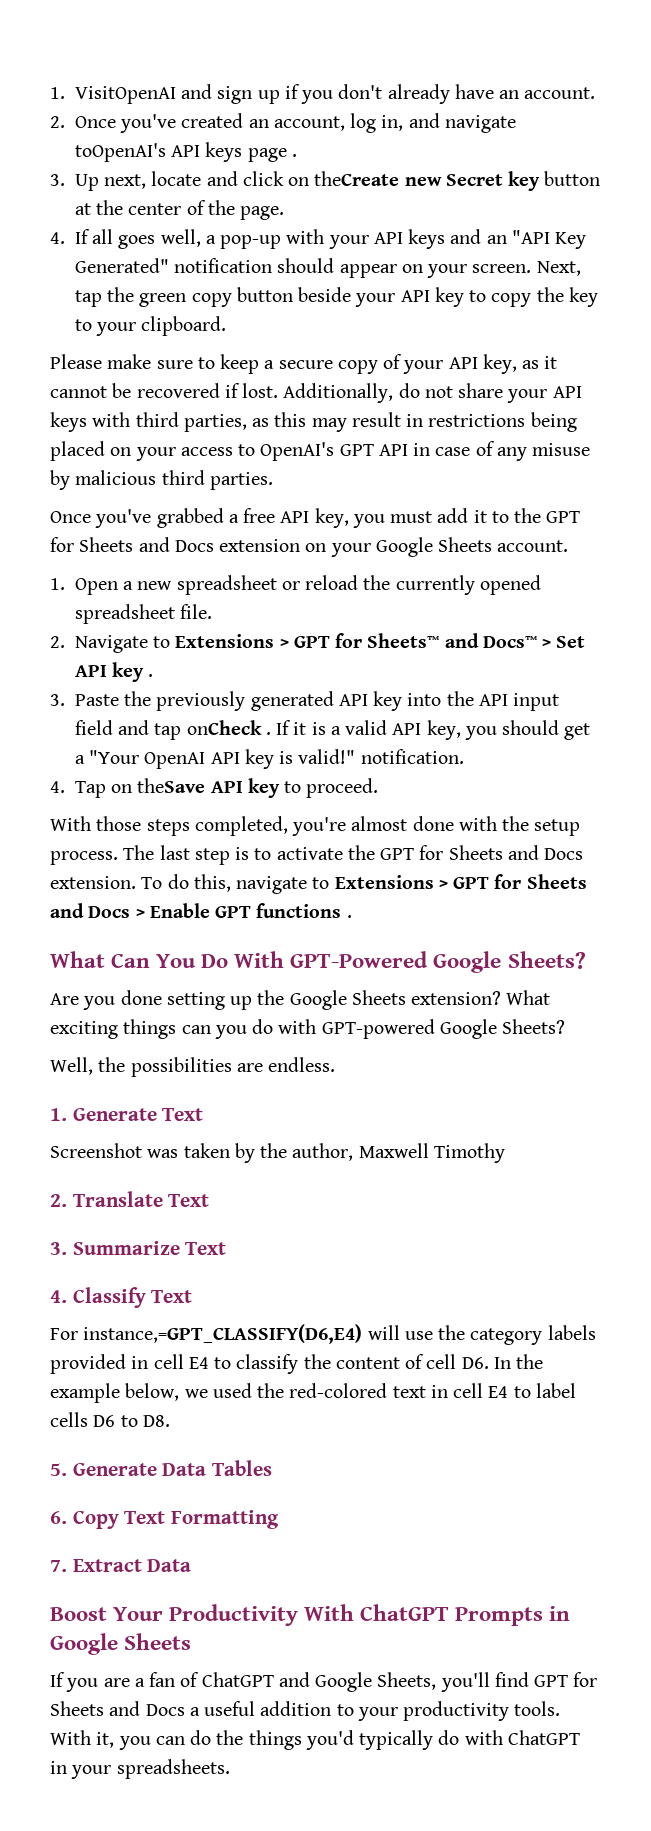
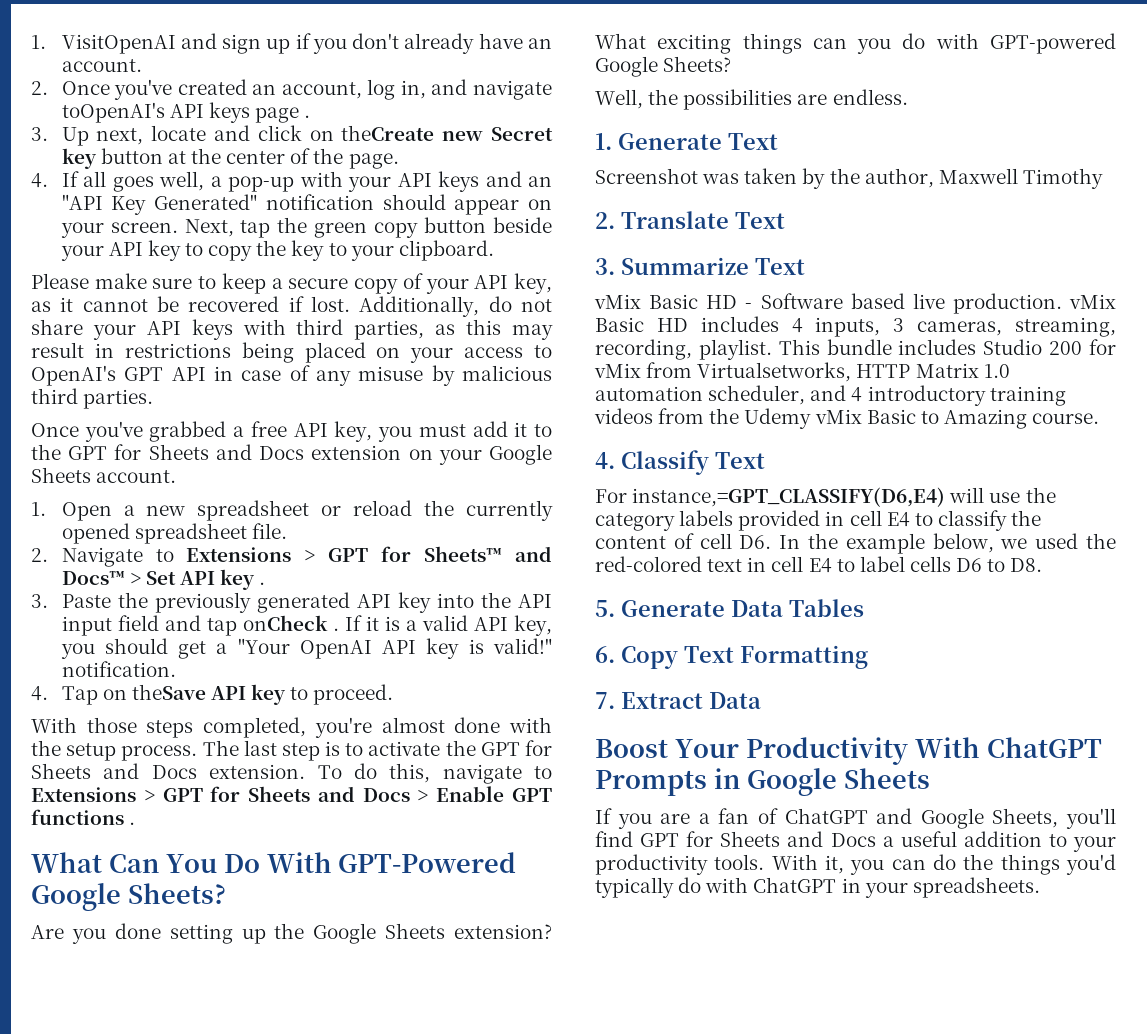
(227, 1248) none -> [594,293,1116,314] [595,316,1116,337] [595,339,1116,360] [594,362,1010,382] [595,385,1066,406] [594,408,1100,429] // vMix Basic HD - Software based live production. vMix Basic HD includes 4 inputs, 3 cameras, streaming, recording, playlist. This bundle includes Studio 200 for vMix from Virtualsetworks, HTTP Matrix 1.0 automation scheduler, and 4 introductory training videos from the Udemy vMix Basic to Amazing course.

